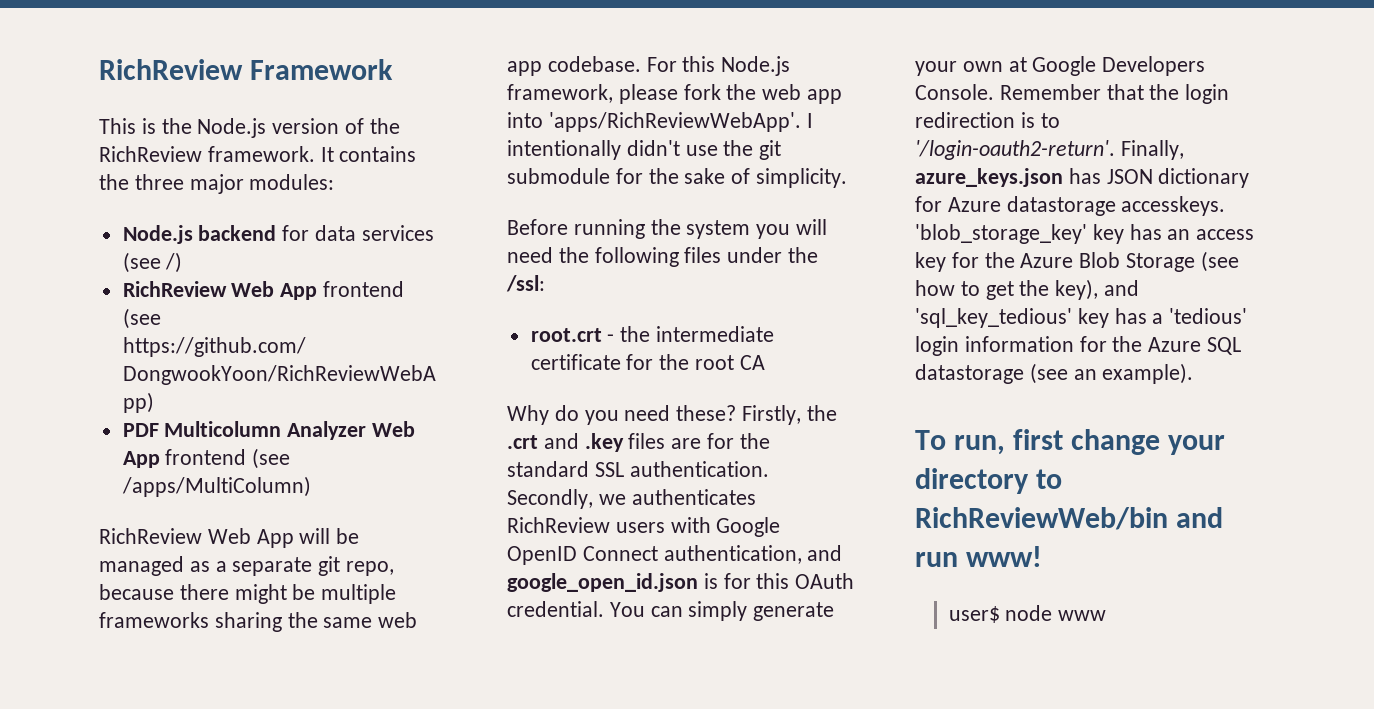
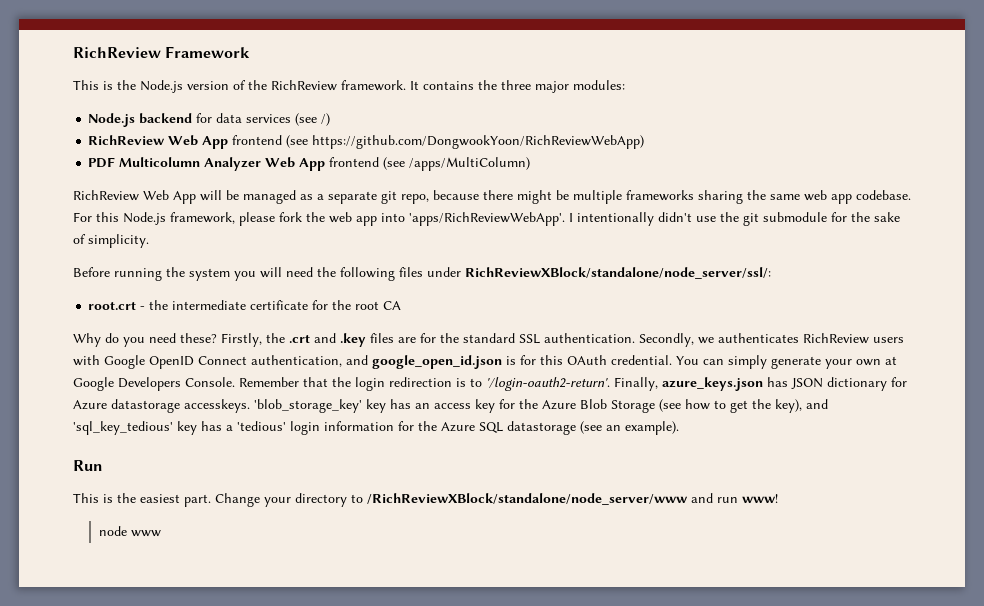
[788,247,819,263] [506,275,545,292] the /ssl: -> [465,267,771,279] RichReviewXBlock/standalone/node_server/ssl/:
[915,429,1161,455] To run, first change -> [73,460,103,471] [73,493,260,507] Run // This is the easiest part. Change
[915,507,1168,530] RichReviewWeb/bin -> [367,493,688,505] /RichReviewXBlock/standalone/node_server/www
[948,606,1000,623] user$ -> (778, 498) none

